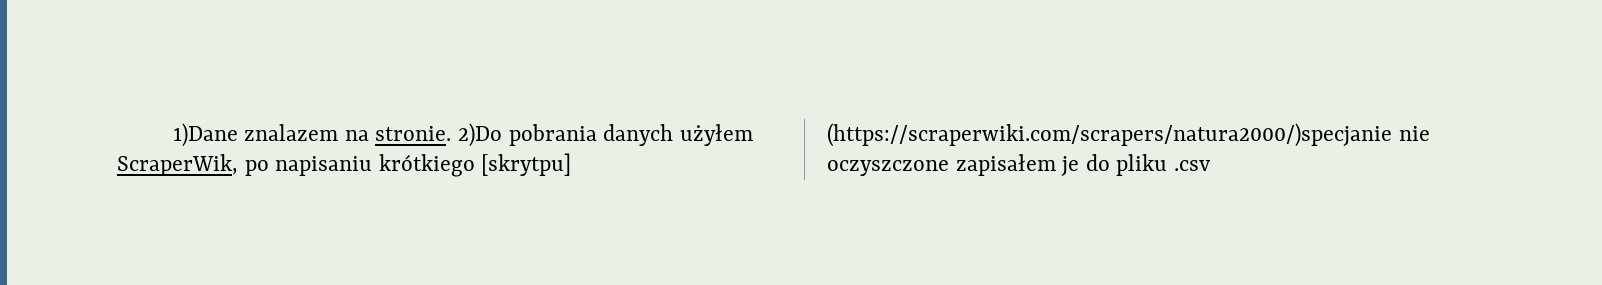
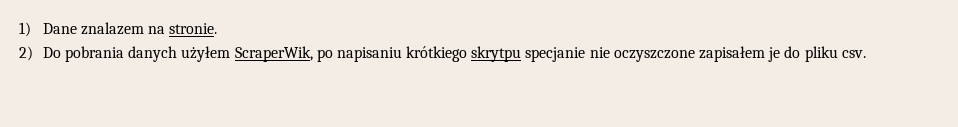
[172,123,238,147] 1)Dane -> [19,22,77,37] 1) Dane
[458,123,503,147] 2)Do -> [19,46,61,61] // 2) Do
[481,153,572,176] [827,123,1392,147] [skrytpu] (https://scraperwiki.com/scrapers/natura2000/)specjanie -> [471,46,586,62] skrytpu specjanie
[1174,160,1212,171] .csv -> [841,50,866,58] csv.

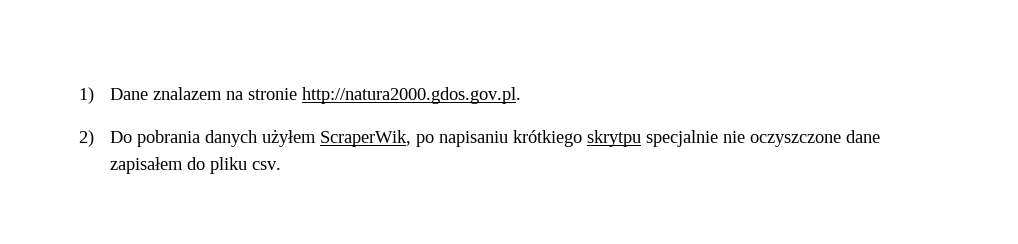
[169,23,218,34] stronie. -> [248,87,522,104] stronie http://natura2000.gdos.gov.pl.
[525,47,586,62] specjanie -> [646,130,719,147] specjalnie
[699,46,781,62] zapisałem je -> [846,130,881,143] [110,157,184,174] dane zapisałem

